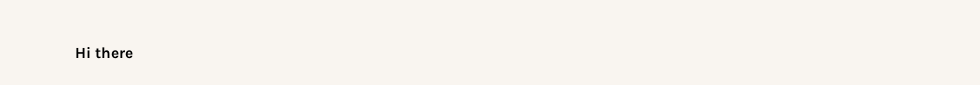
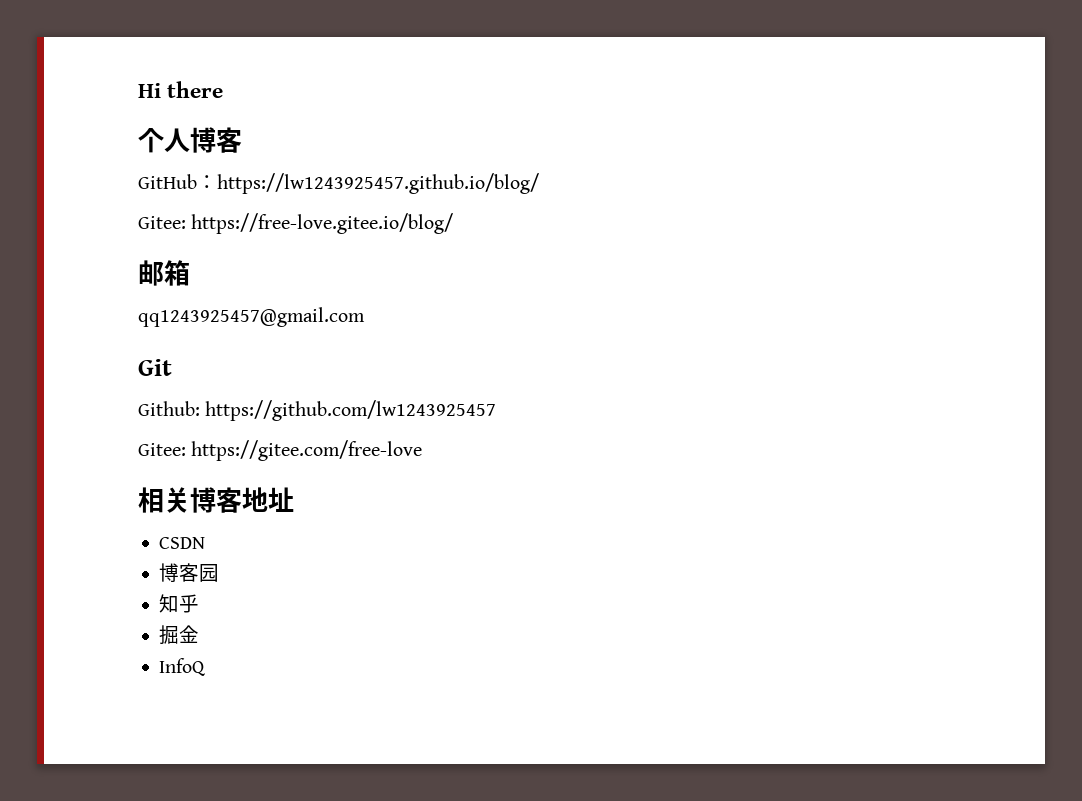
(134, 53) none -> [138,127,242,153] [138,173,539,194] [138,213,454,234] [138,260,190,286] [138,307,365,327] [138,359,172,376] [138,400,497,421] [138,440,423,461] [138,487,294,513] [159,537,206,549] [159,563,220,582] [159,594,200,613] [159,625,200,645] [159,658,206,676] // 个人博客 // GitHub：https://lw1243925457.github.io/blog/ // Gitee: https://free-love.gitee.io/blog/ // 邮箱 // qq1243925457@gmail.com // Git // Github: https://github.com/lw1243925457 // Gitee: https://gitee.com/free-love // 相关博客地址 // CSDN // 博客园 // 知乎 // 掘金 // InfoQ

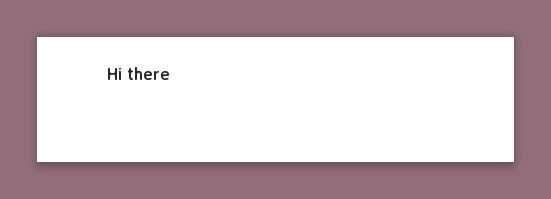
[138,127,242,153] [138,173,539,194] [138,213,454,234] [138,260,190,286] [138,307,365,327] [138,359,172,376] [138,400,497,421] [138,440,423,461] [138,487,294,513] [159,537,206,549] [159,563,220,582] [159,594,200,613] [159,625,200,645] [159,658,206,676] // 个人博客 // GitHub：https://lw1243925457.github.io/blog/ // Gitee: https://free-love.gitee.io/blog/ // 邮箱 // qq1243925457@gmail.com // Git // Github: https://github.com/lw1243925457 // Gitee: https://gitee.com/free-love // 相关博客地址 // CSDN // 博客园 // 知乎 // 掘金 // InfoQ -> (170, 73) none

